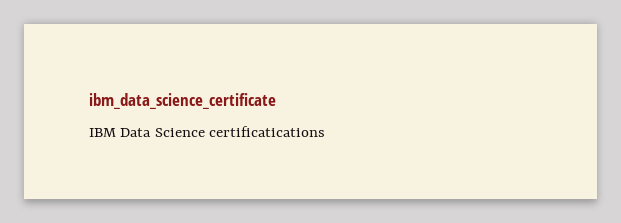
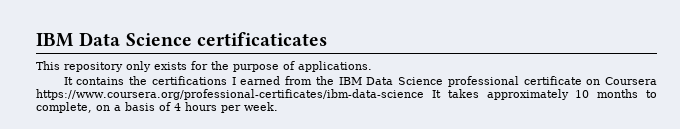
[89,93,276,109] [89,126,326,137] ibm_data_science_certificate // IBM Data Science certificatications -> [36,32,327,47] [36,61,372,72] [63,76,657,87] [36,89,657,100] [36,102,278,113] IBM Data Science certificaticates // This repository only exists for the purpose of applications. // It contains the certifications I earned from the IBM Data Science professional certificate on Coursera https://www.coursera.org/professional-certificates/ibm-data-science It takes approximately 10 months to complete, on a basis of 4 hours per week.

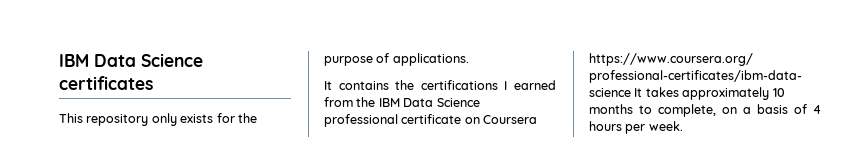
[36,32,327,47] IBM Data Science certificaticates -> [59,53,203,67] [59,76,153,90] IBM Data Science certificates

